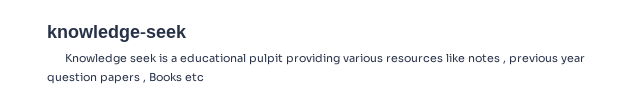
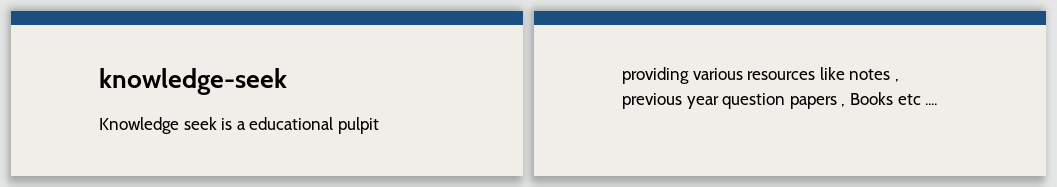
(204, 77) none -> [925,103,938,105] ....

